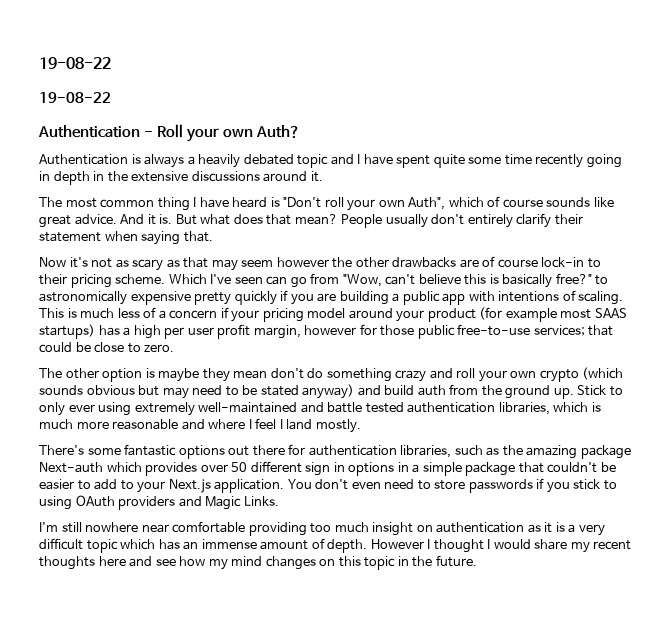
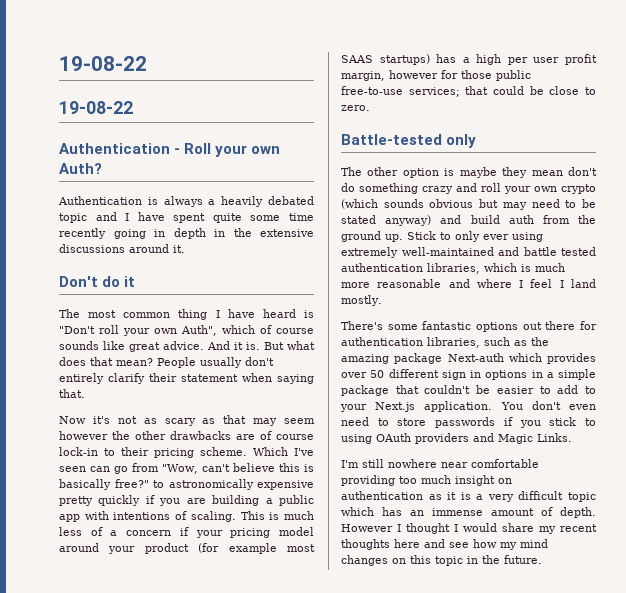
(323, 176) none -> [59,276,136,287] // Don't do it
(175, 348) none -> [341,134,477,148] // Battle-tested only

